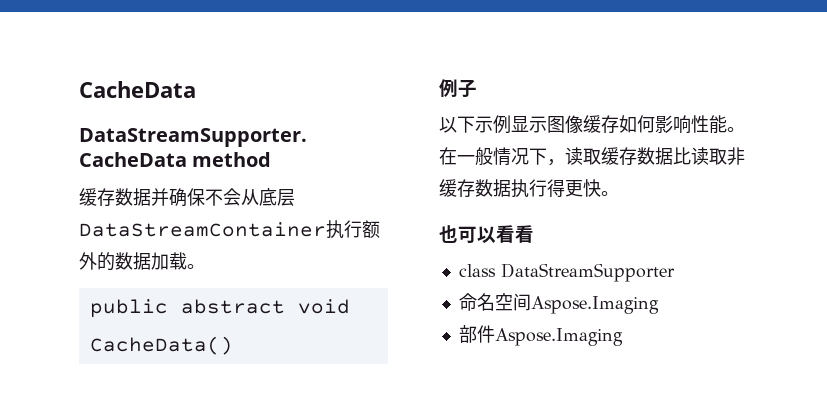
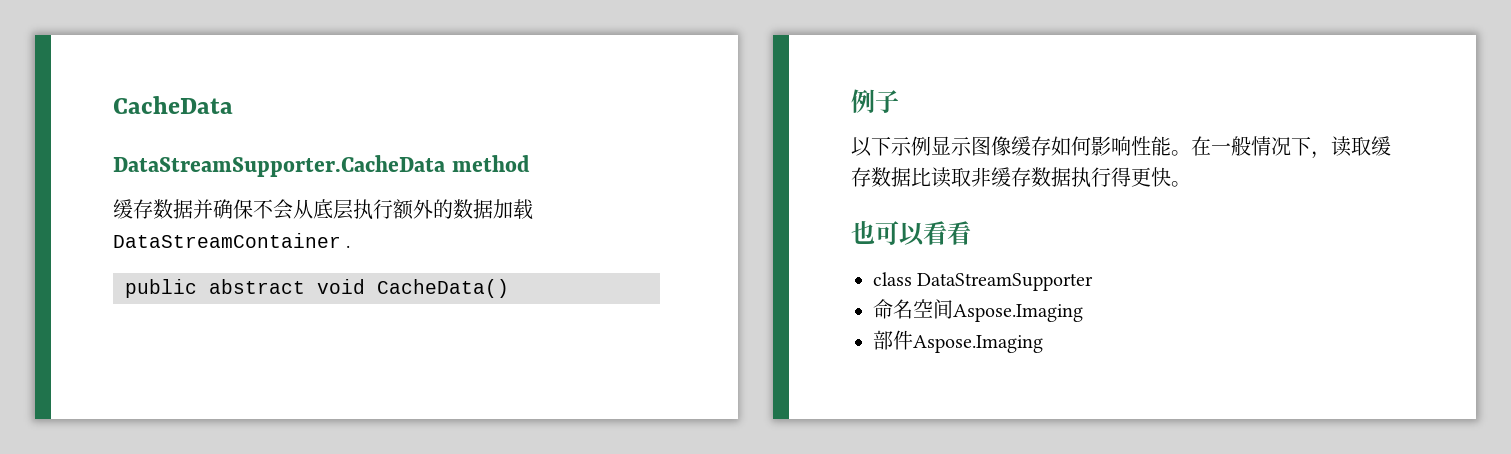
[79,222,326,237] DataStreamContainer -> (353, 209) none
[187,264,205,269] 。 -> [113,233,351,248] DataStreamContainer .

